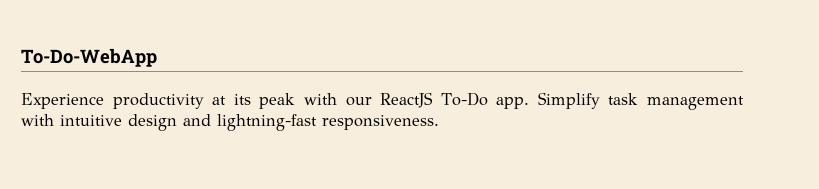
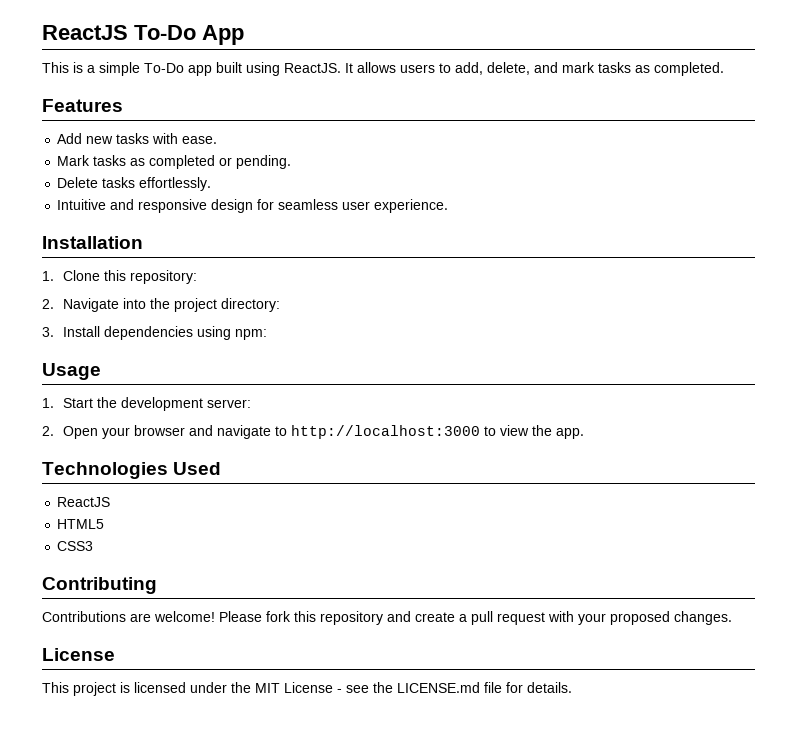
[21,48,157,67] [21,92,744,110] [21,114,439,131] To-Do-WebApp // Experience productivity at its peak with our ReactJS To-Do app. Simplify task management with intuitive design and lightning-fast responsiveness. -> [42,25,244,45] [42,62,724,76] [42,99,123,112] [57,133,218,144] [57,155,292,169] [57,177,212,191] [57,199,449,213] [42,236,143,249] [42,270,198,284] [42,298,281,312] [42,326,268,340] [42,363,101,380] [42,397,252,411] [42,425,585,439] [42,462,222,479] [57,497,111,507] [57,519,105,529] [57,541,94,551] [42,577,157,594] [42,611,732,625] [42,648,115,661] [42,682,572,696] ReactJS To-Do App // This is a simple To-Do app built using ReactJS. It allows users to add, delete, and mark tasks as completed. // Features // Add new tasks with ease. // Mark tasks as completed or pending. // Delete tasks effortlessly. // Intuitive and responsive design for seamless user experience. // Installation // 1. Clone this repository: // 2. Navigate into the project directory: // 3. Install dependencies using npm: // Usage // 1. Start the development server: // 2. Open your browser and navigate to http://localhost:3000 to view the app. // Technologies Used // ReactJS // HTML5 // CSS3 // Contributing // Contributions are welcome! Please fork this repository and create a pull request with your proposed changes. // License // This project is licensed under the MIT License - see the LICENSE.md file for details.

